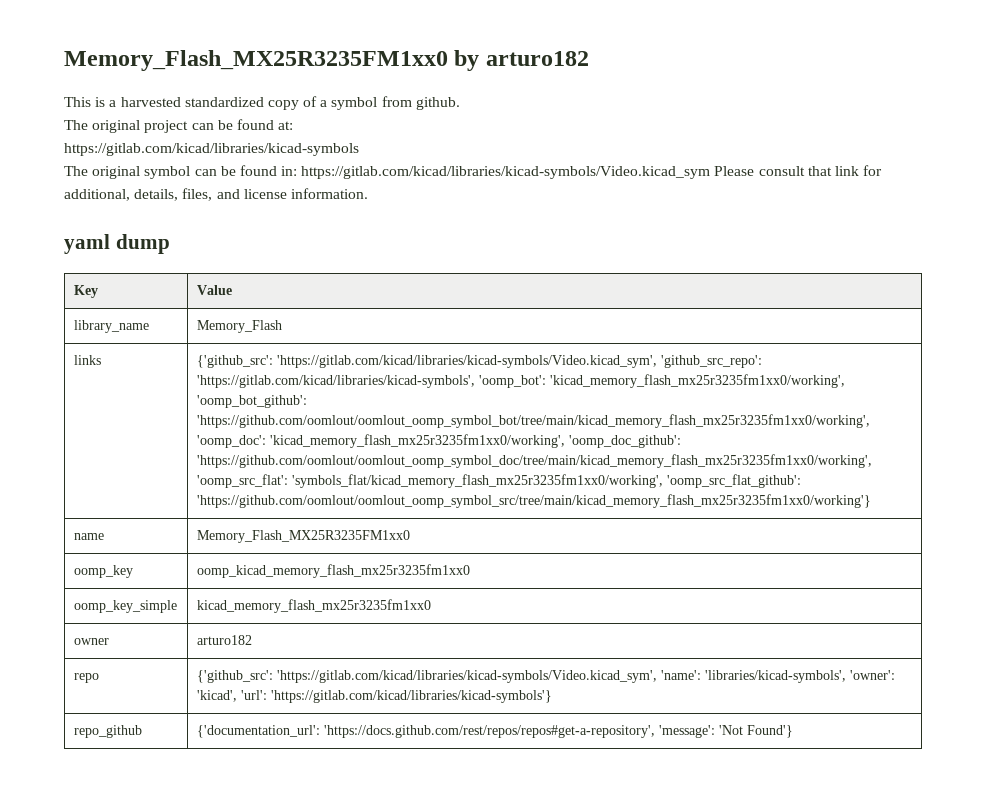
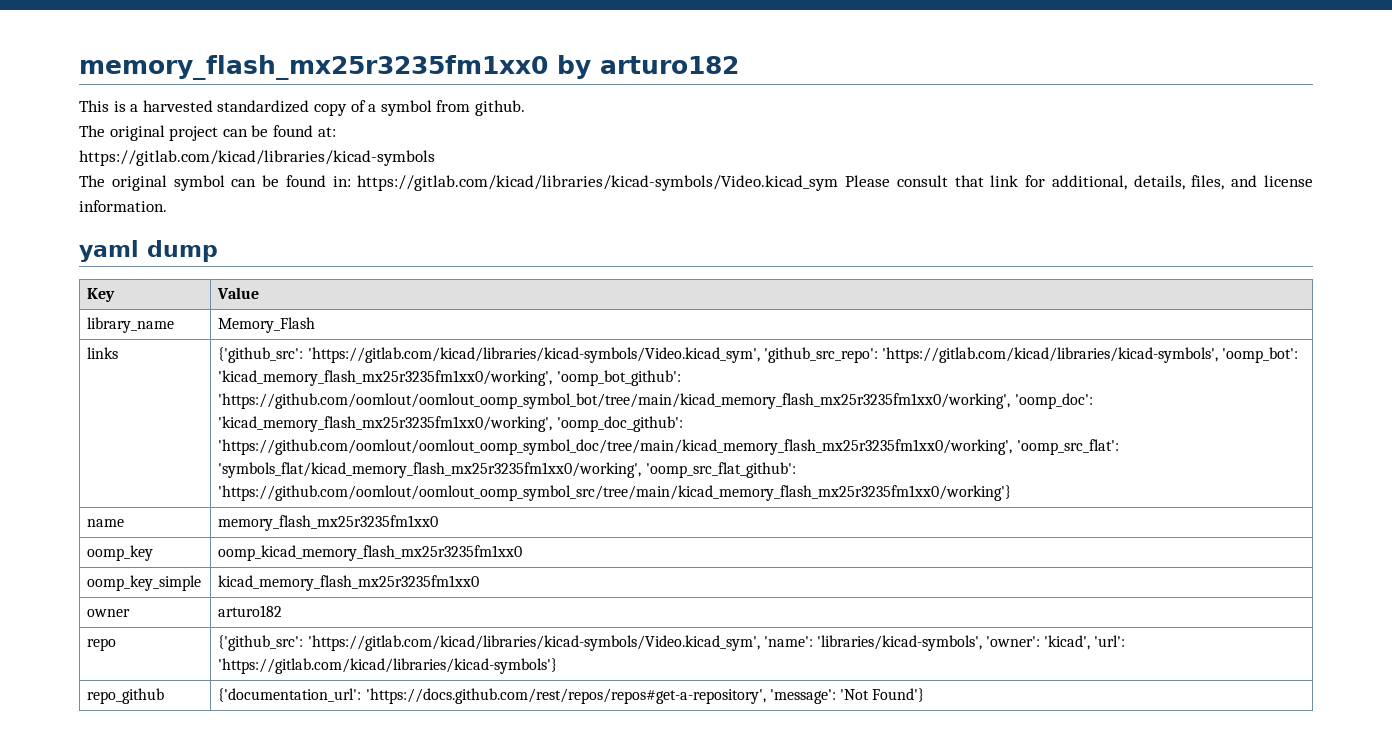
[64,50,448,71] Memory_Flash_MX25R3235FM1xx0 -> [79,55,548,80] memory_flash_mx25r3235fm1xx0
[196,530,410,543] Memory_Flash_MX25R3235FM1xx0 -> [218,515,439,531] memory_flash_mx25r3235fm1xx0

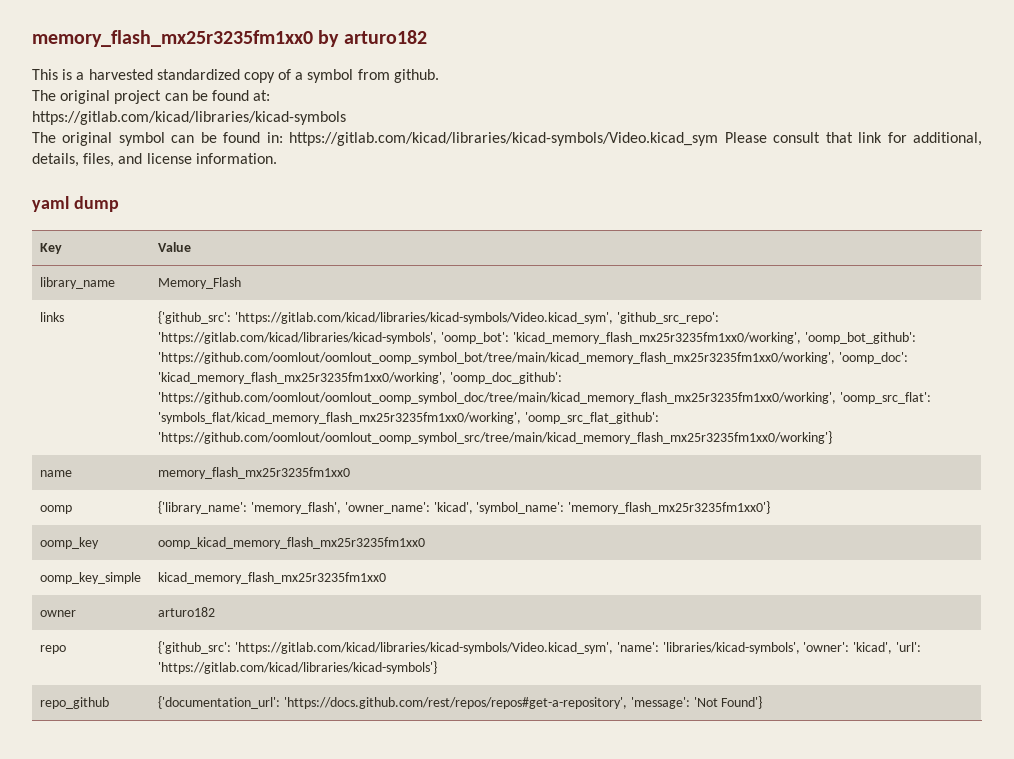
(439, 523) none -> [40,505,73,514] [158,501,771,514] // oomp | {'library_name': 'memory_flash', 'owner_name': 'kicad', 'symbol_name': 'memory_flash_mx25r3235fm1xx0'}

